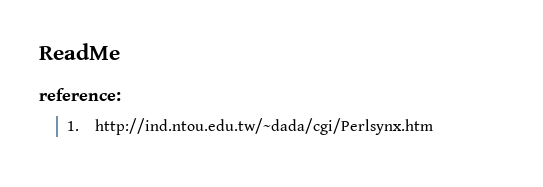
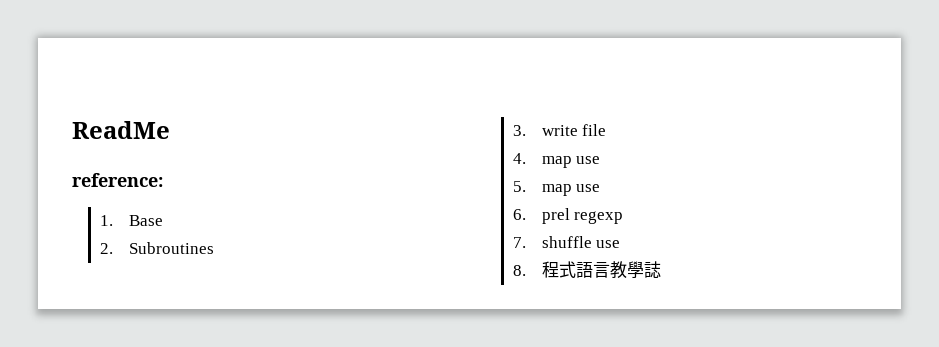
[95,118,434,135] http://ind.ntou.edu.tw/~dada/cgi/Perlsynx.htm -> [128,215,163,226] [100,242,214,254] [513,124,607,136] [513,153,601,168] [513,181,601,196] [513,208,624,224] [513,236,621,248] [513,261,661,279] Base // 2. Subroutines // 3. write file // 4. map use // 5. map use // 6. prel regexp // 7. shuffle use // 8.程式語言教學誌

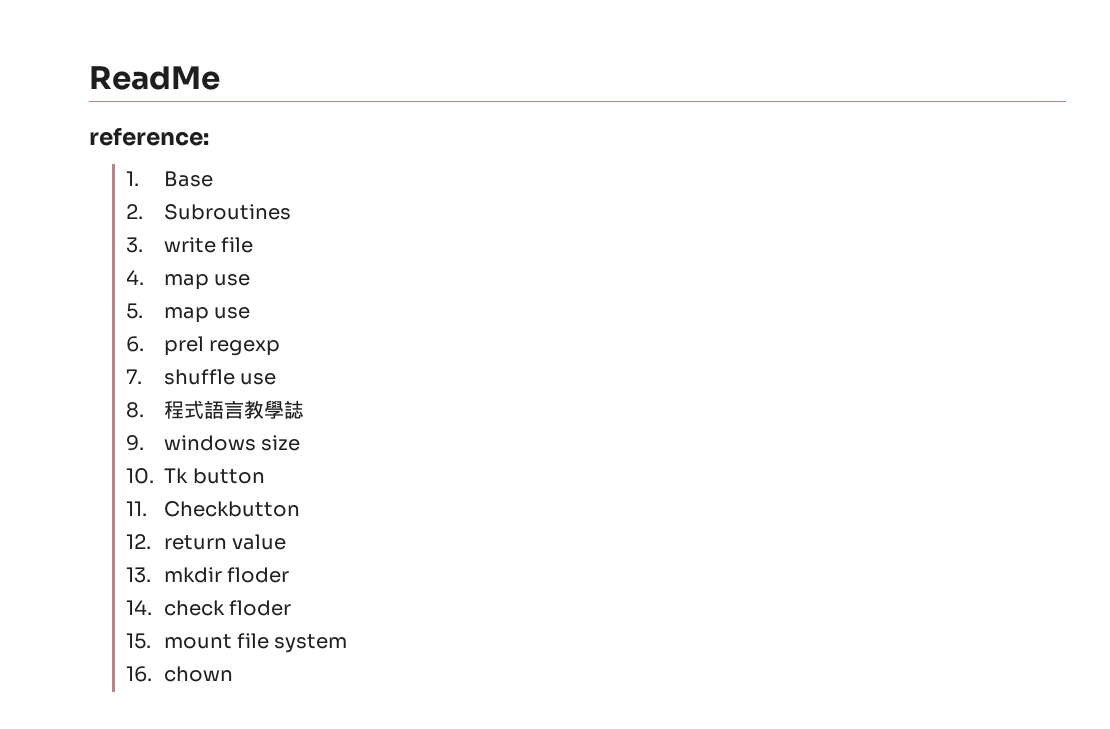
(661, 269) none -> [126,435,300,451] [126,468,265,484] [126,501,300,517] [126,534,286,550] [126,567,289,583] [126,600,291,616] [126,633,348,653] [126,666,233,682] // 9. windows size // 10. Tk button // 11. Checkbutton // 12. return value // 13. mkdir floder // 14. check floder // 15. mount file system // 16. chown

